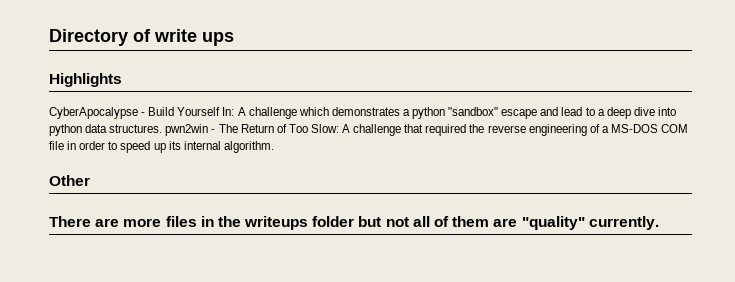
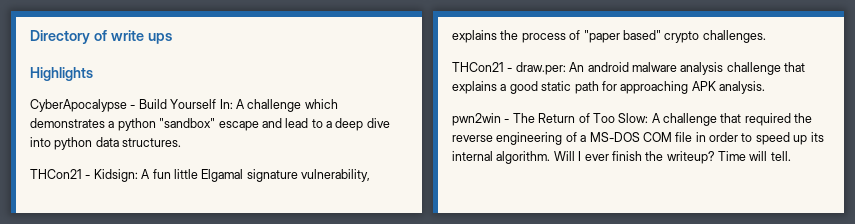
(163, 128) none -> [30,169,370,182] [452,30,766,43] [452,62,805,75] [452,81,765,94] // THCon21 - Kidsign: A fun little Elgamal signature vulnerability, explains the process of "paper based" crypto challenges. // THCon21 - draw.per: An android malware analysis challenge that explains a good static path for approaching APK analysis. //
[49,175,90,186] [49,216,659,230] // Other // There are more files in the writeups folder but not all of them are "quality" currently. -> [553,151,791,164] Will I ever finish the writeup? Time will tell.

